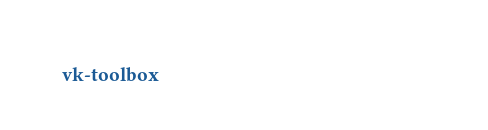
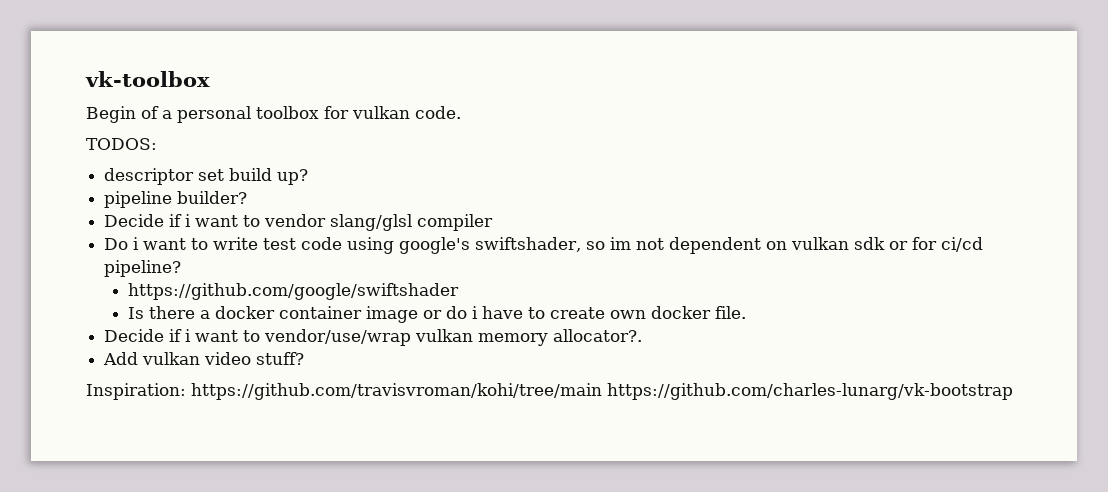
(159, 74) none -> [86,106,461,123] [86,138,157,150] [104,168,309,185] [104,191,248,208] [104,214,494,231] [104,237,984,254] [104,260,182,277] [128,283,460,300] [128,306,747,323] [104,329,643,346] [103,352,305,365] [86,383,1013,400] // Begin of a personal toolbox for vulkan code. // TODOS: // descriptor set build up? // pipeline builder? // Decide if i want to vendor slang/glsl compiler // Do i want to write test code using google's swiftshader, so im not dependent on vulkan sdk or for ci/cd pipeline? // https://github.com/google/swiftshader // Is there a docker container image or do i have to create own docker file. // Decide if i want to vendor/use/wrap vulkan memory allocator?. // Add vulkan video stuff? // Inspiration: https://github.com/travisvroman/kohi/tree/main https://github.com/charles-lunarg/vk-bootstrap

